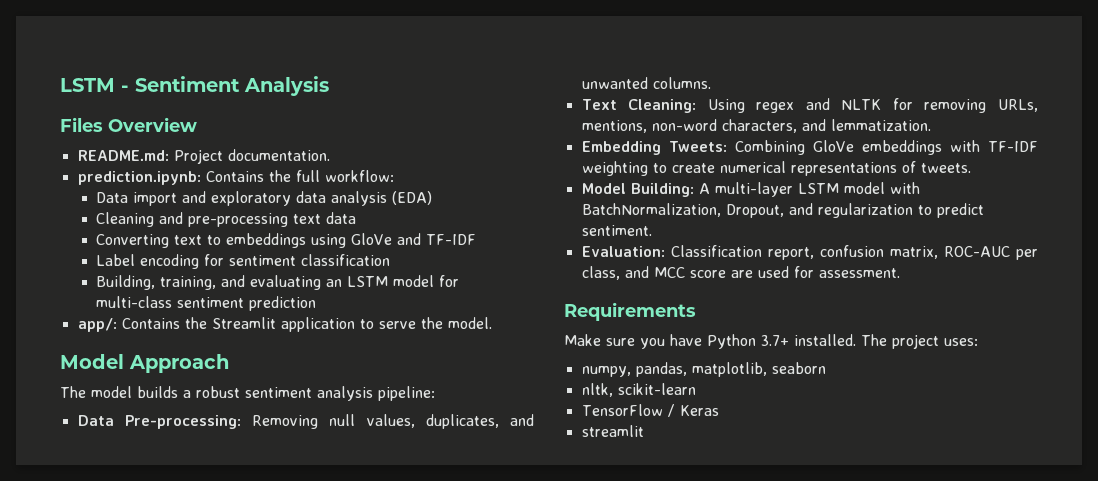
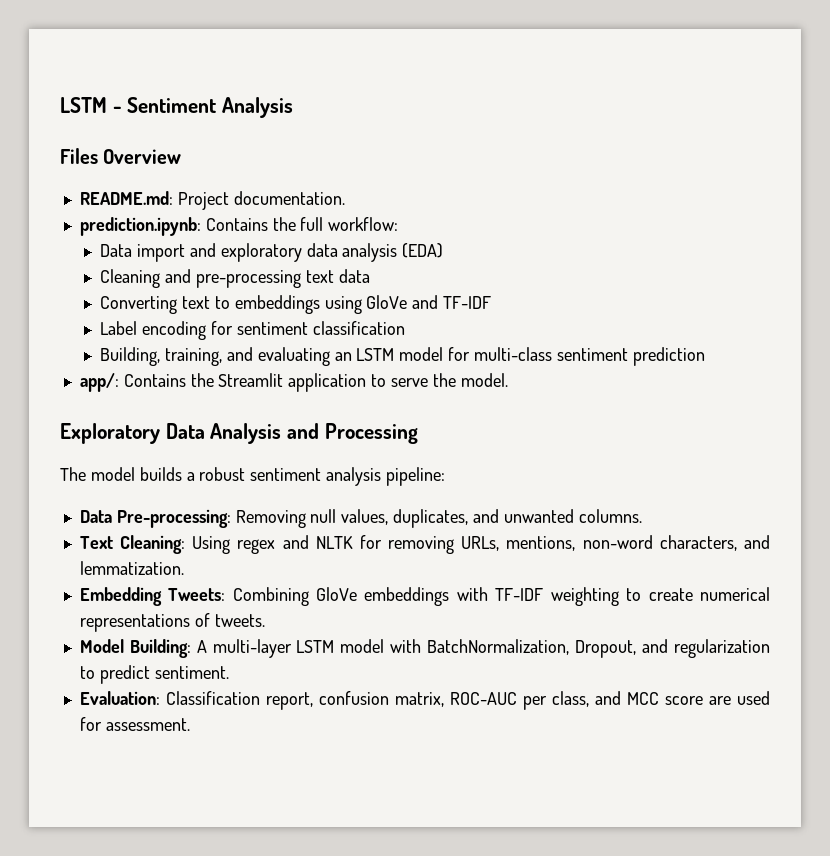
[60,354,229,373] Model Approach -> [60,423,418,444] Exploratory Data Analysis and Processing
[564,302,696,321] [564,334,978,349] [581,362,826,377] [581,383,696,397] [581,404,719,417] [581,425,644,437] // Requirements // Make sure you have Python 3.7+ installed. The project uses: // numpy, pandas, matplotlib, seaborn // nltk, scikit-learn // TensorFlow / Keras // streamlit -> (190, 724) none

